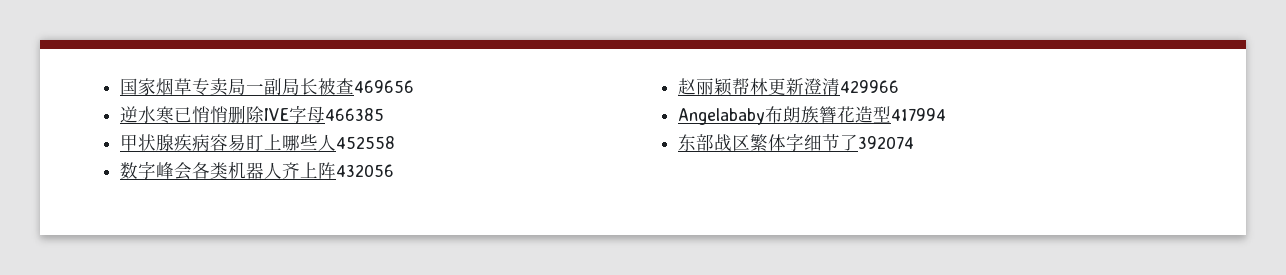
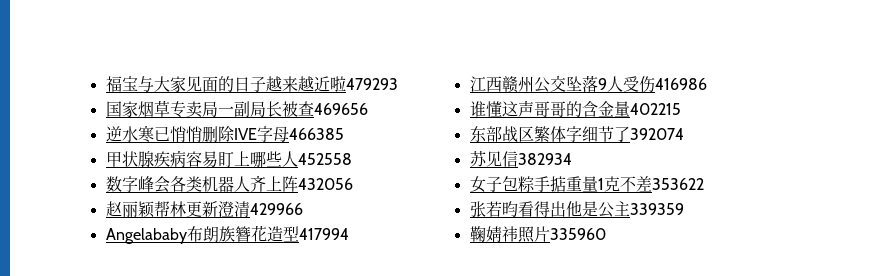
(120, 86) none -> [105,76,398,93] 福宝与大家见面的日子越来越近啦479293 //
(947, 114) none -> [469,75,707,93] [469,100,681,117] // 江西赣州公交坠落9人受伤416986 // 谁懂这声哥哥的含金量402215
(915, 142) none -> [469,150,572,167] [469,176,704,193] [469,201,684,218] [469,226,606,243] // 苏见信382934 // 女子包粽手掂重量1克不差353622 // 张若昀看得出他是公主339359 // 鞠婧祎照片335960

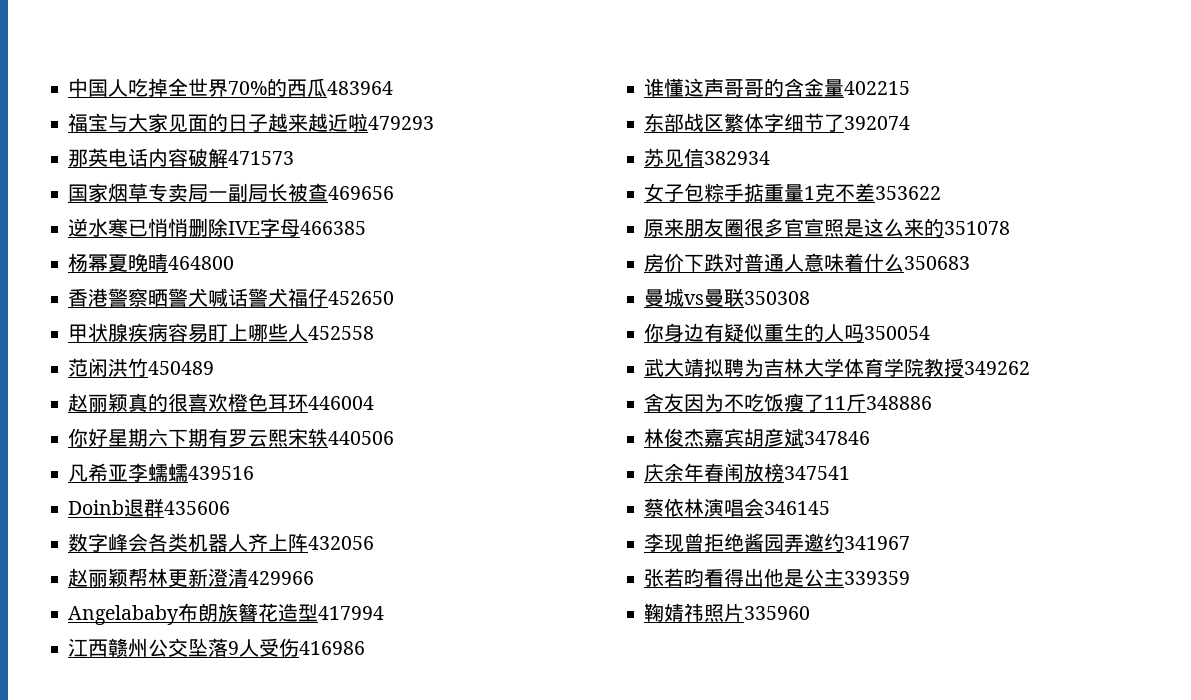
(105, 84) none -> [68,78,394,97] 中国人吃掉全世界70%的西瓜483964 //
(398, 84) none -> [68,148,295,167] // 那英电话内容破解471573
(344, 134) none -> [68,253,235,272] [68,288,395,307] // 杨幂夏晚晴464800 // 香港警察晒警犬喊话警犬福仔452650
(352, 159) none -> [68,358,215,377] [68,393,375,412] [68,428,395,447] [68,463,255,482] [68,498,231,517] // 范闲洪竹450489 // 赵丽颖真的很喜欢橙色耳环446004 // 你好星期六下期有罗云熙宋轶440506 // 凡希亚李蠕蠕439516 // Doinb退群435606
(704, 184) none -> [644,218,1011,237] [644,253,971,272] [644,288,811,307] [644,323,931,342] [644,358,1031,377] [644,393,933,412] [644,428,871,448] [644,463,851,482] [644,498,831,517] [644,533,911,553] // 原来朋友圈很多官宣照是这么来的351078 // 房价下跌对普通人意味着什么350683 // 曼城vs曼联350308 // 你身边有疑似重生的人吗350054 // 武大靖拟聘为吉林大学体育学院教授349262 // 舍友因为不吃饭瘦了11斤348886 // 林俊杰嘉宾胡彦斌347846 // 庆余年春闱放榜347541 // 蔡依林演唱会346145 // 李现曾拒绝酱园弄邀约341967

